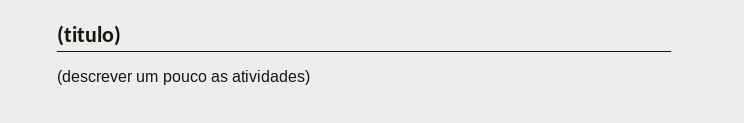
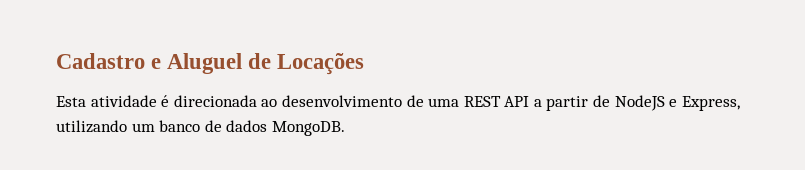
[57,25,121,46] [57,70,311,85] (titulo) // (descrever um pouco as atividades) -> [56,53,365,75] [56,95,740,111] [56,120,345,136] Cadastro e Aluguel de Locações // Esta atividade é direcionada ao desenvolvimento de uma REST API a partir de NodeJS e Express, utilizando um banco de dados MongoDB.

